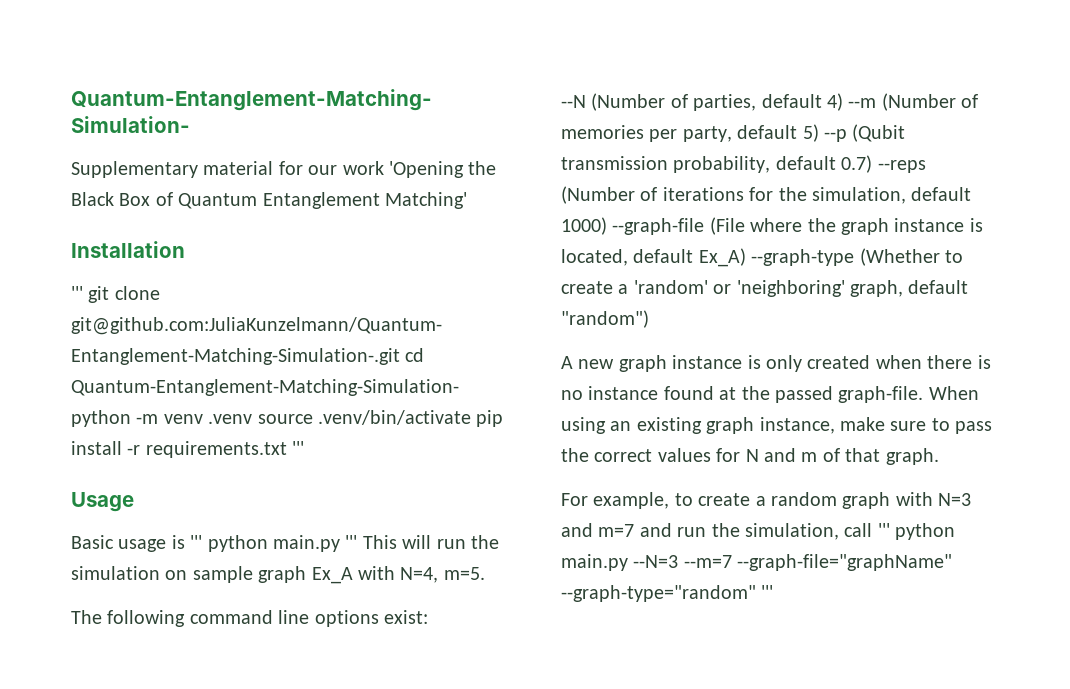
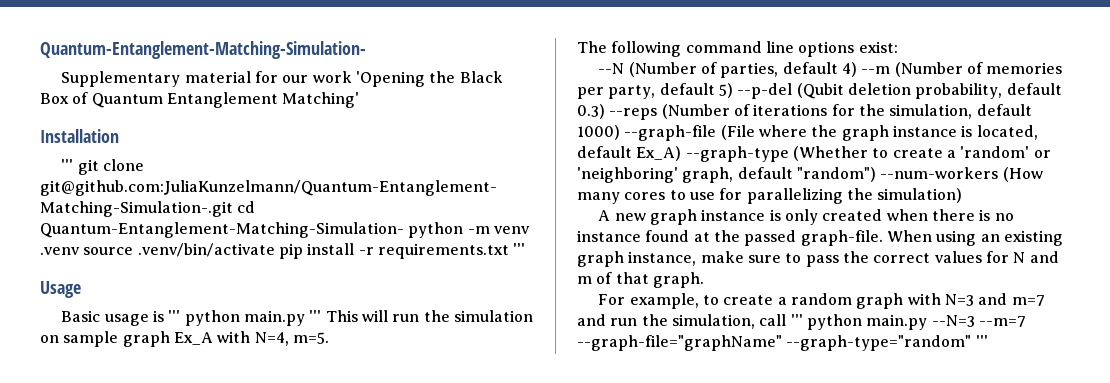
[824,124,906,142] [561,156,668,170] --p (Qubit transmission -> [737,83,911,99] --p-del (Qubit deletion
[841,155,873,173] 0.7) -> [577,104,605,119] 0.3)
(649, 319) none -> [880,167,1043,182] [577,188,963,204] --num-workers (How many cores to use for parallelizing the simulation)

